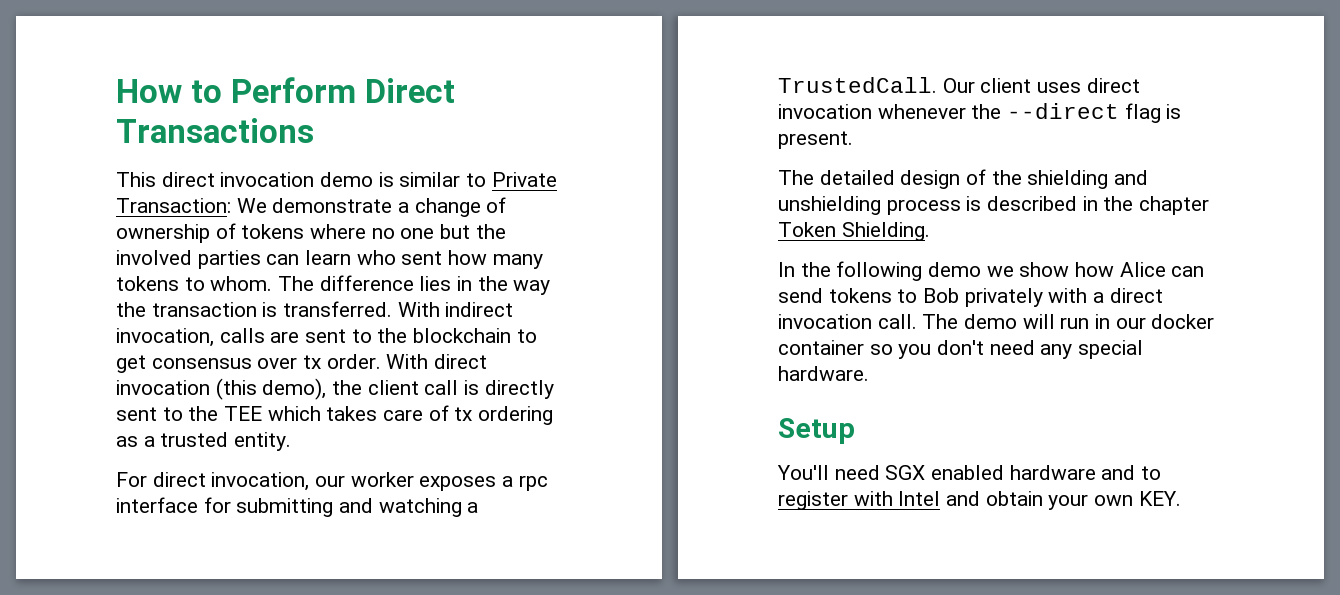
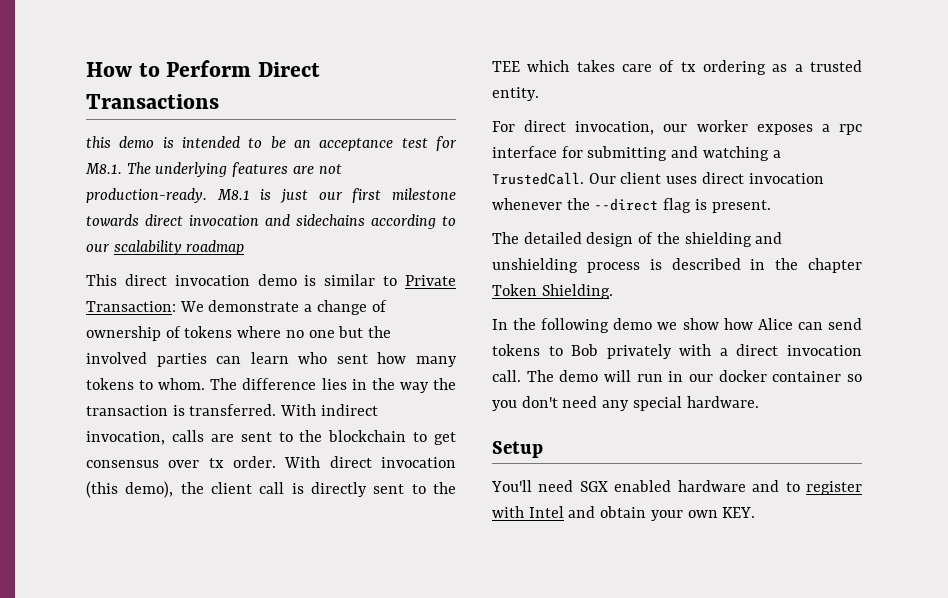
(314, 130) none -> [86,136,457,151] [85,162,342,177] [86,188,456,203] [86,214,456,229] [86,240,245,255] // this demo is intended to be an acceptance test for M8.1. The underlying features are not production-ready. M8.1 is just our first milestone towards direct invocation and sidechains according to our scalability roadmap

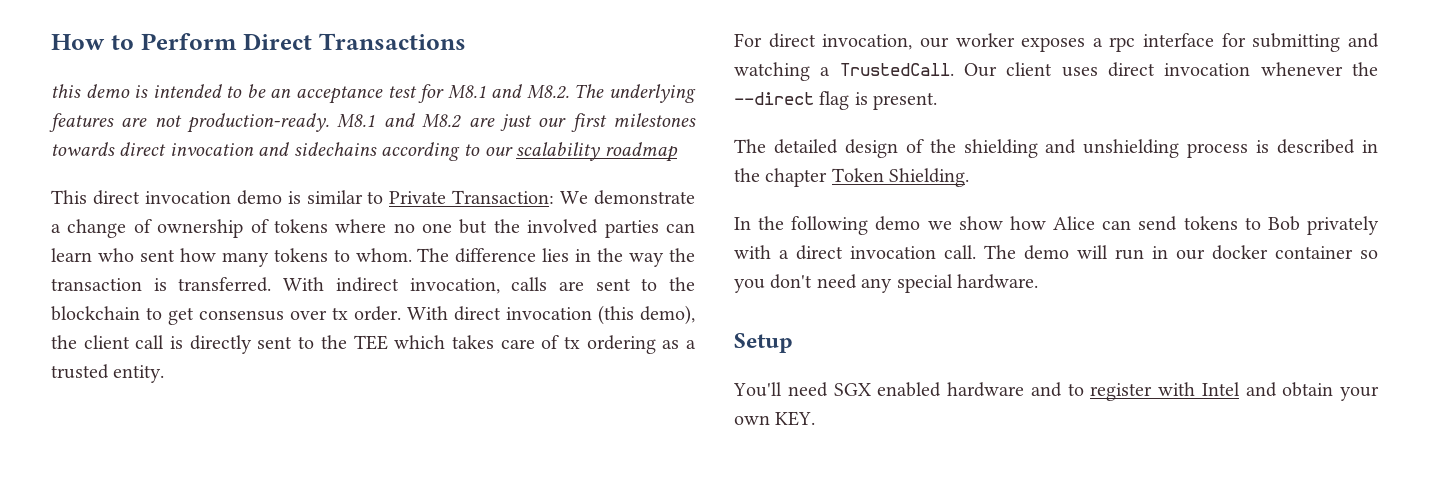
[85,163,122,174] M8.1. -> [447,84,569,99] M8.1 and M8.2.
[260,189,272,200] is -> [383,113,495,128] and M8.2 are
[392,188,456,200] milestone -> [613,113,697,127] milestones

